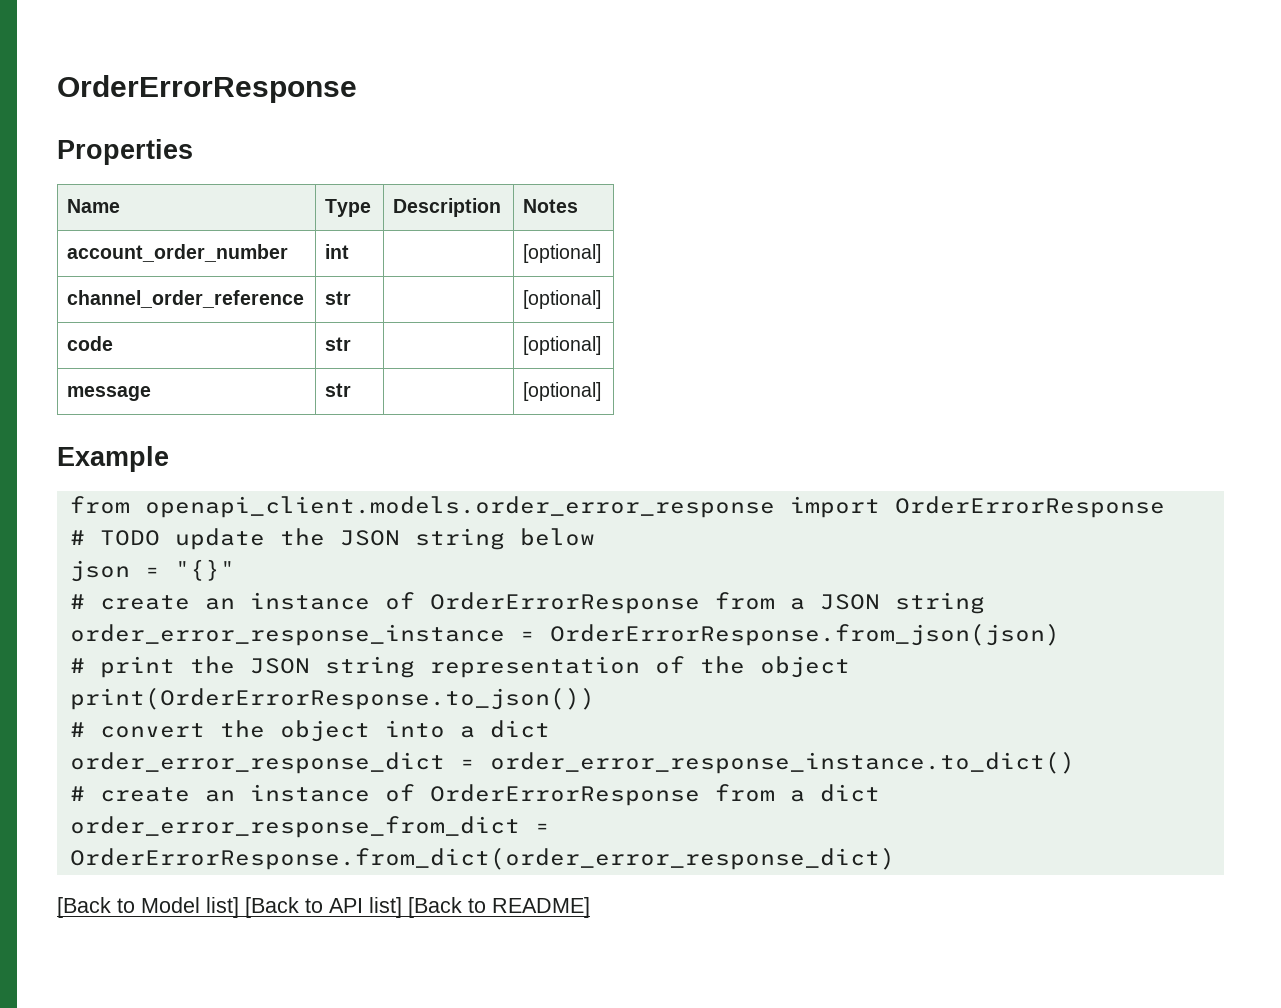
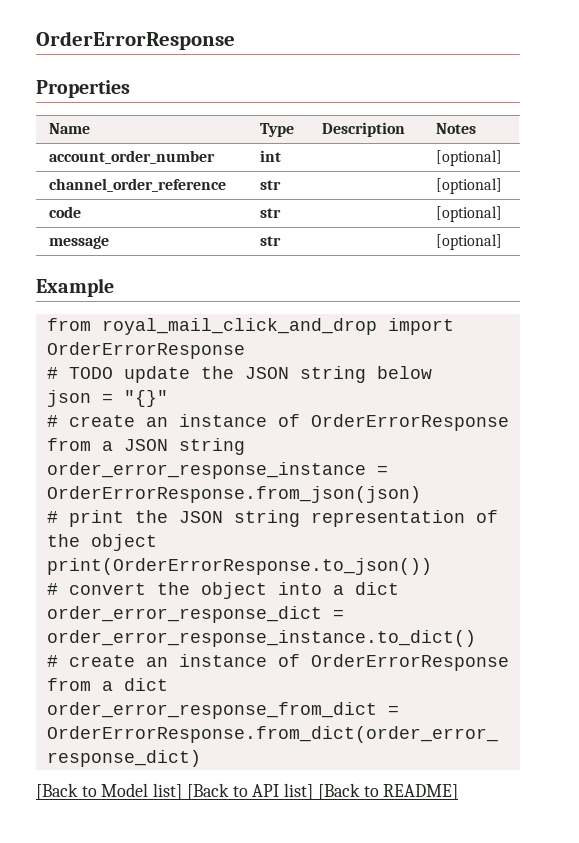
[144,496,775,518] openapi_client.models.order_error_response -> [101,318,377,335] royal_mail_click_and_drop

